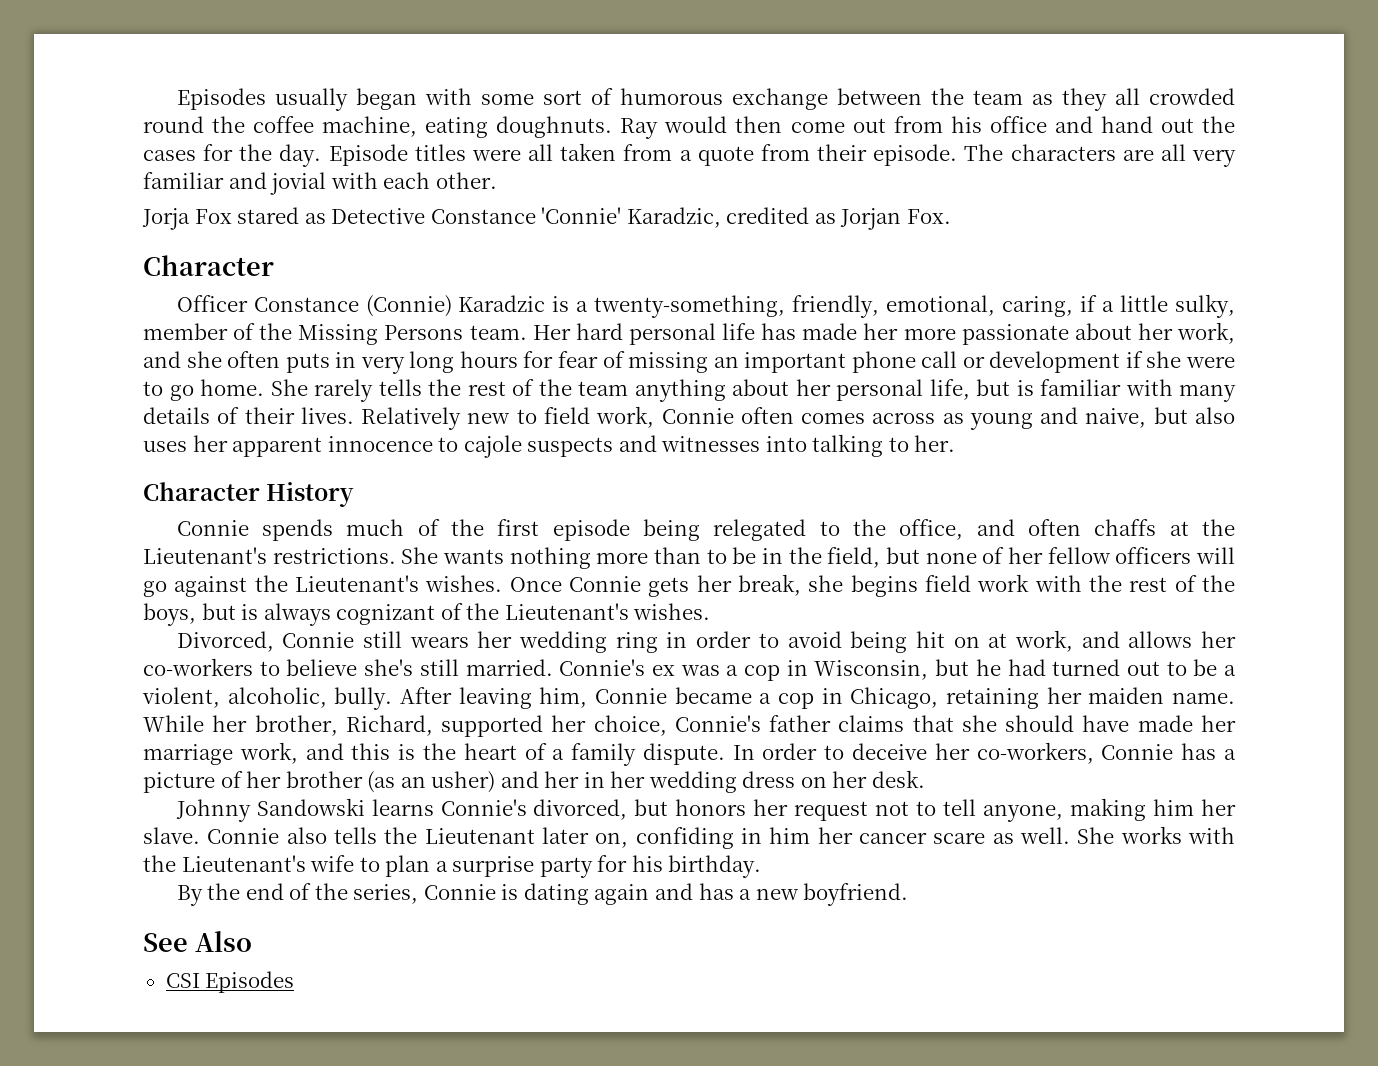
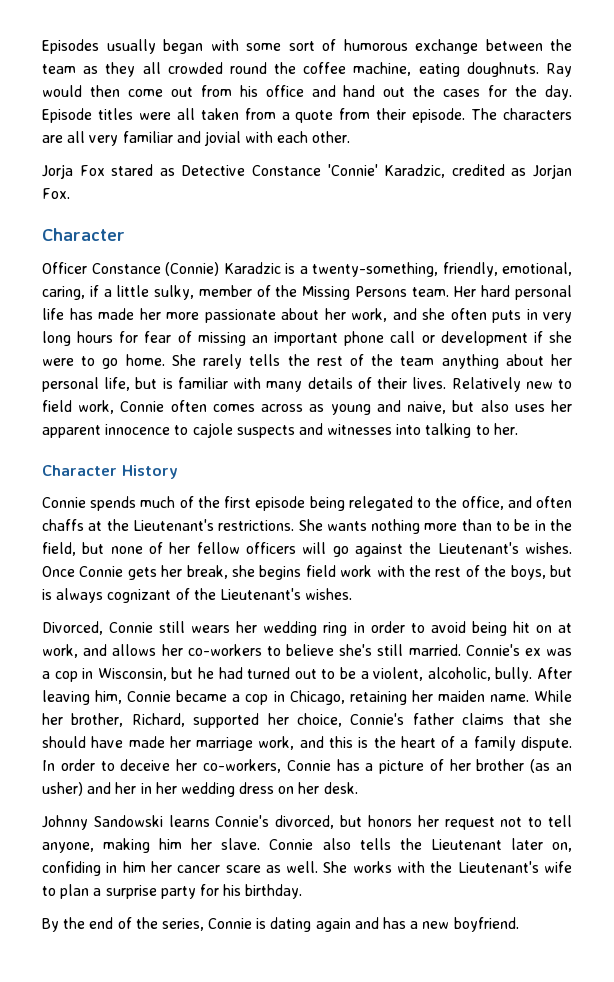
[143,931,252,952] [165,971,295,993] // See Also // CSI Episodes -> (519, 924) none

